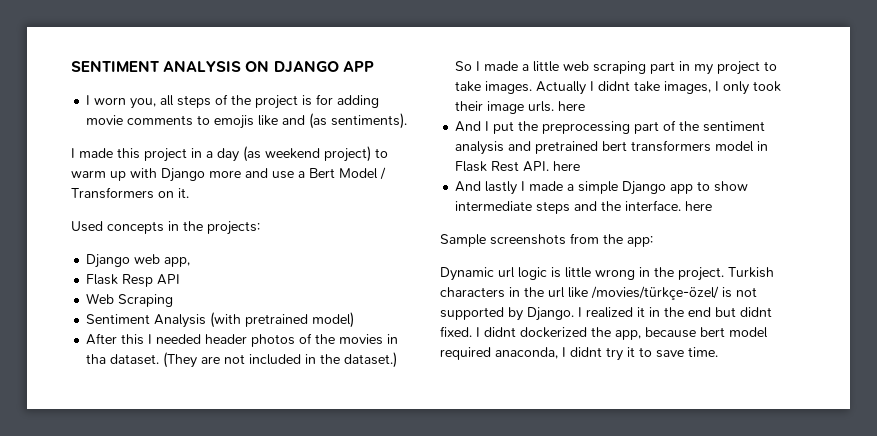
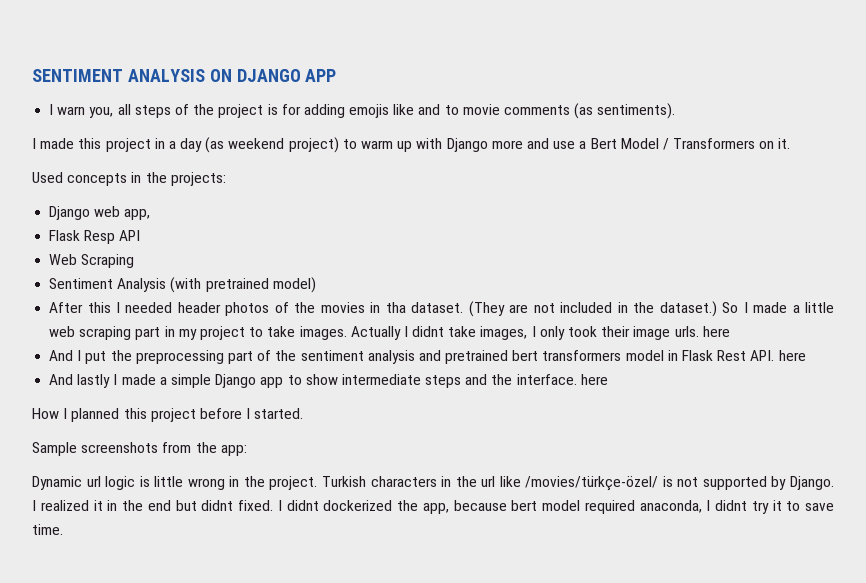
[94,97,127,105] worn -> [57,106,86,115] warn
[86,115,306,129] movie comments to emojis like and -> [349,104,571,118] emojis like and to movie comments
(713, 206) none -> [32,408,304,422] // How I planned this project before I started.

